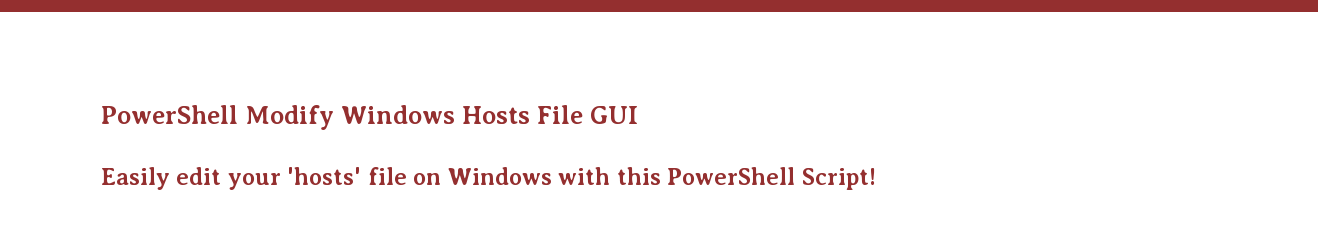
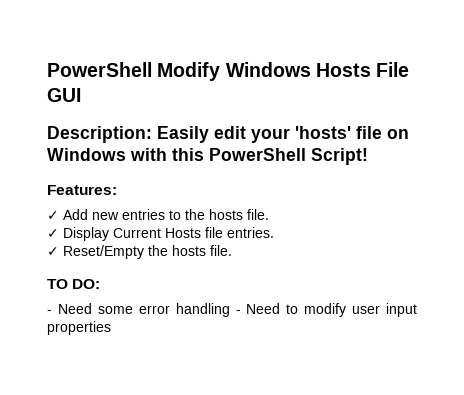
(639, 115) none -> [47,126,152,143] Description:
(876, 179) none -> [47,185,117,195] [47,209,269,220] [47,227,274,241] [47,245,232,259] [47,279,101,289] [47,303,417,317] [47,321,111,335] // Features: // ✓ Add new entries to the hosts file. // ✓ Display Current Hosts file entries. // ✓ Reset/Empty the hosts file. // TO DO: // - Need some error handling - Need to modify user input properties

